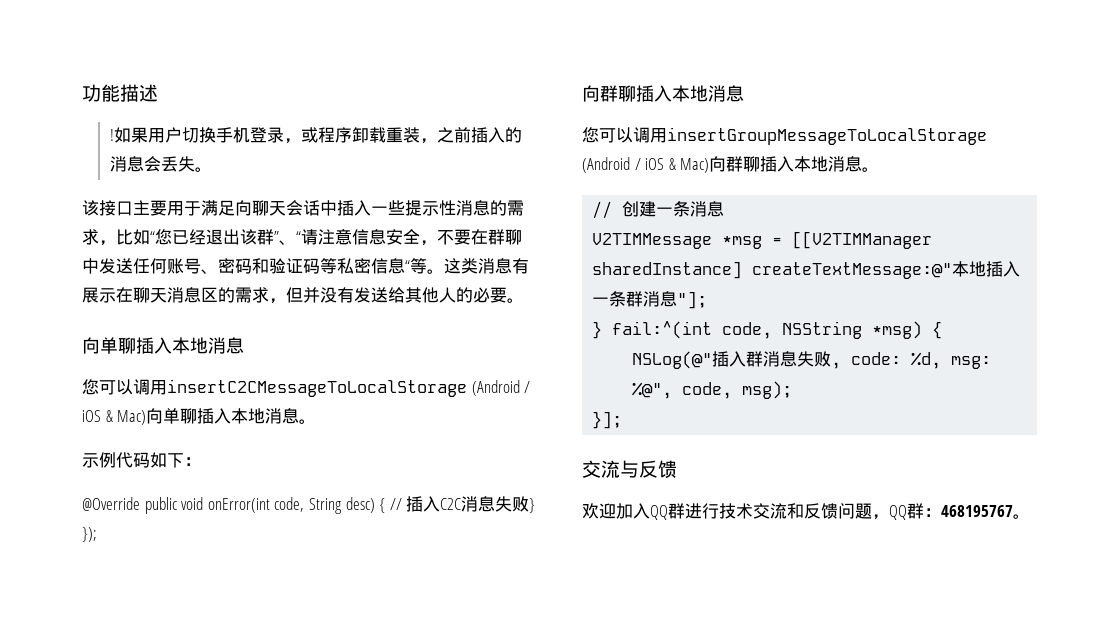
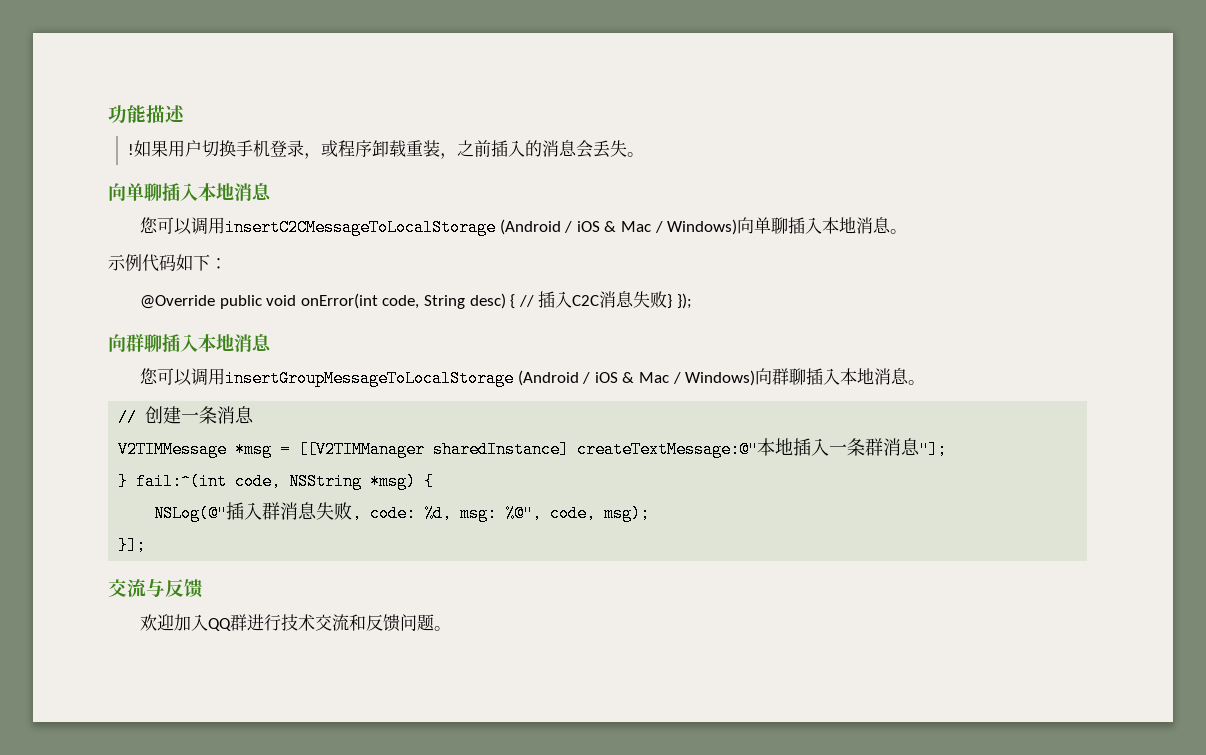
[82,200,524,216] [82,229,522,246] [82,258,529,274] [82,287,524,304] // 该接口主要用于满足向聊天会话中插入一些提示性消息的需求，比如“您已经退出该群”、“请注意信息安全，不要在群聊中发送任何账号、密码和验证码等私密信息“等。这类消息有展示在聊天消息区的需求，但并没有发送给其他人的必要。 -> (644, 154) none
[117,410,147,425] Mac) -> [620,219,738,235] Mac / Windows)
[680,158,710,173] Mac) -> [638,370,756,386] Mac / Windows)
[872,503,1013,520] ，QQ群：468195767 -> (435, 622) none

